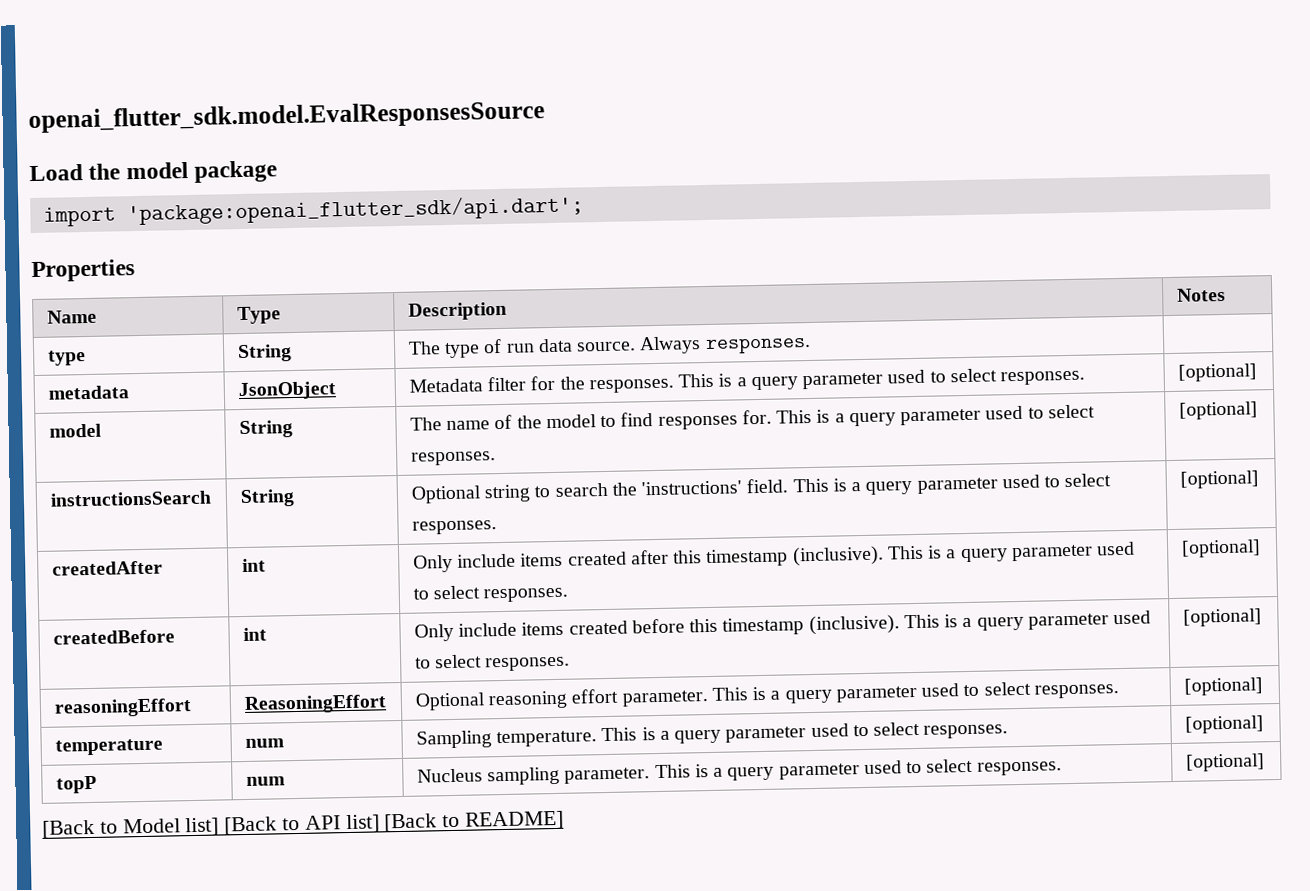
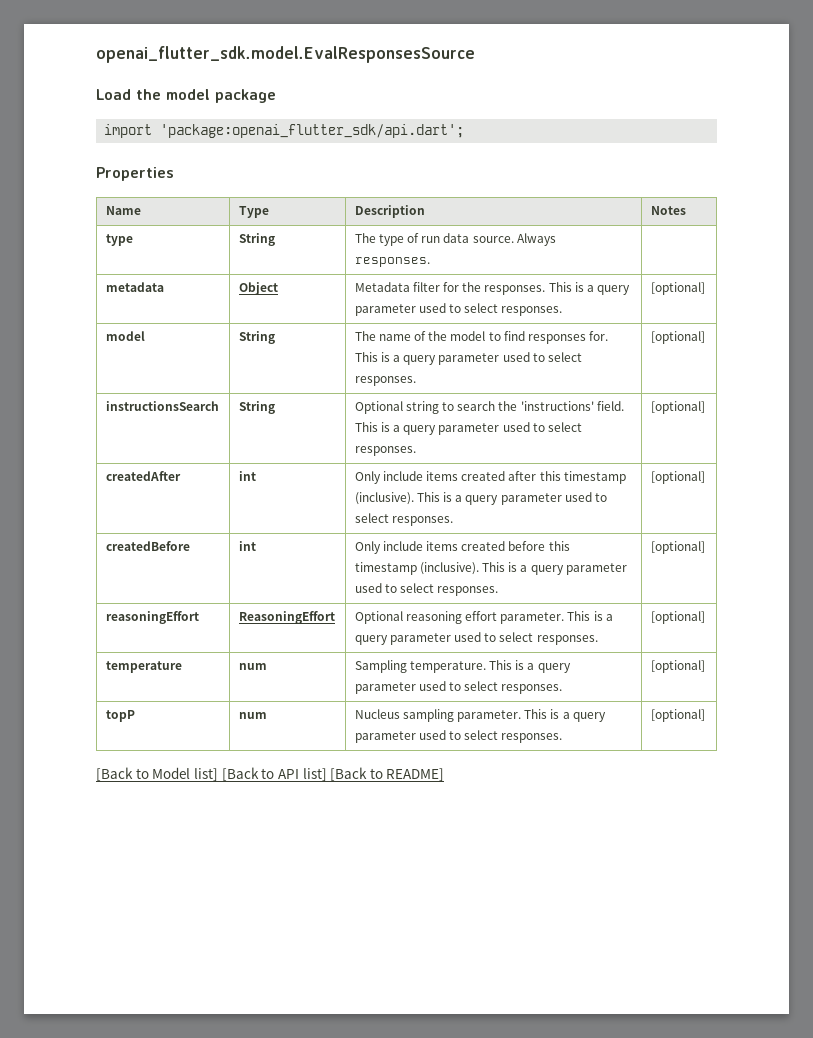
[237,381,337,401] JsonObject -> [238,282,278,295] Object

